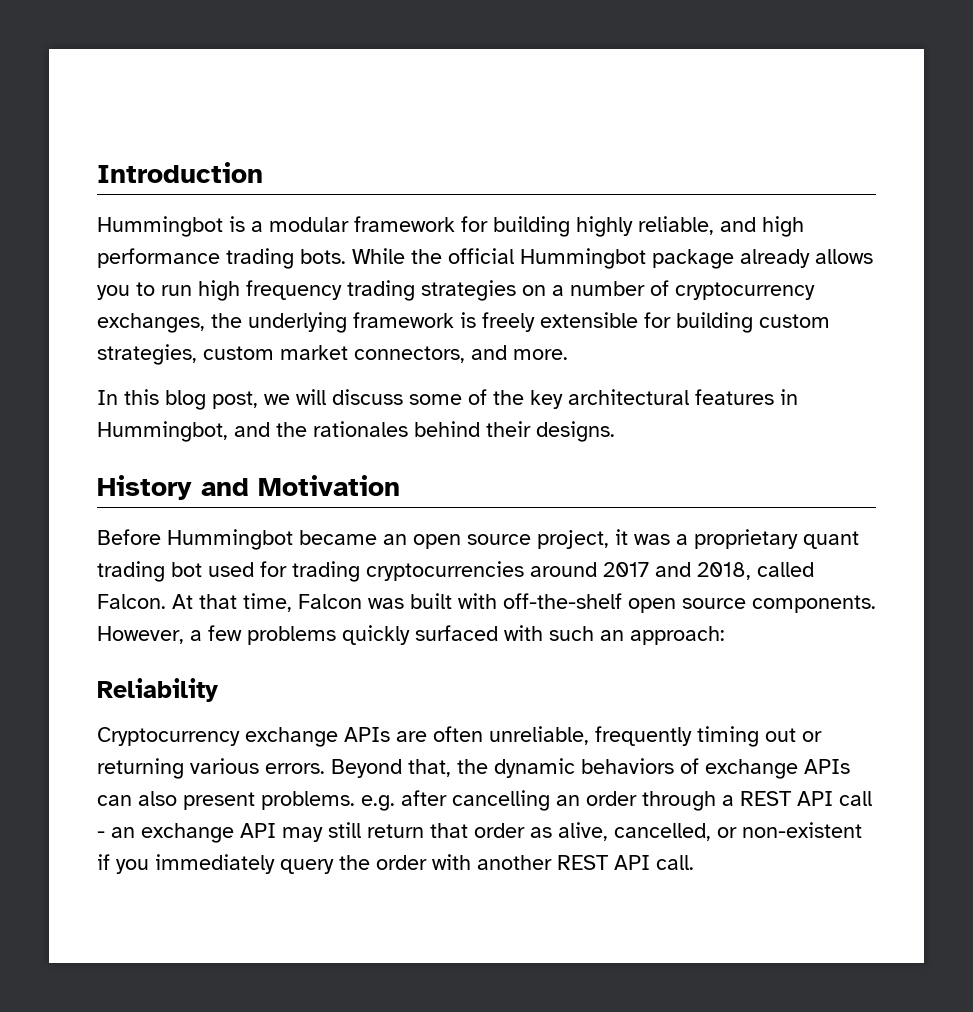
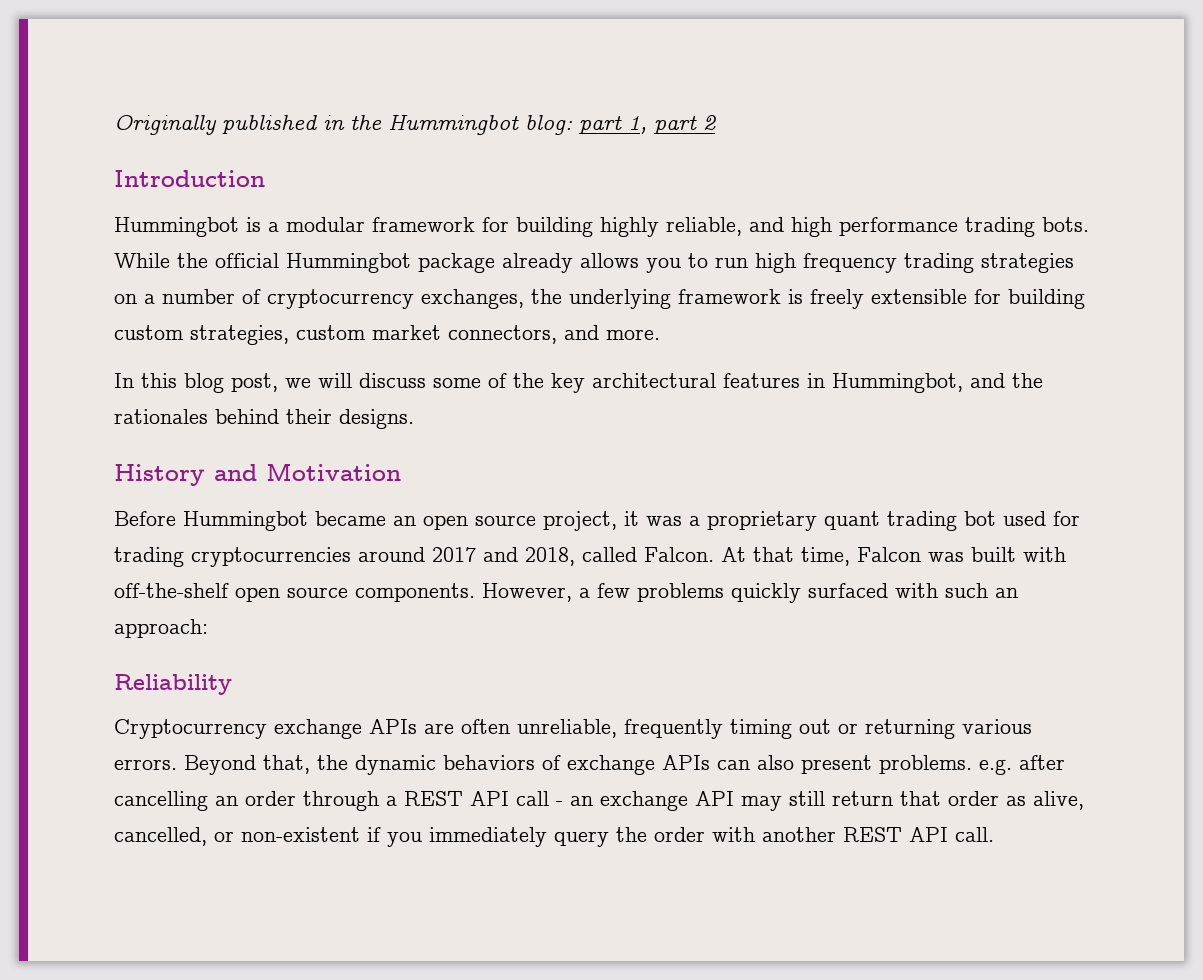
(97, 172) none -> [114,114,716,135] Originally published in the Hummingbot blog: part 1, part 2 //

